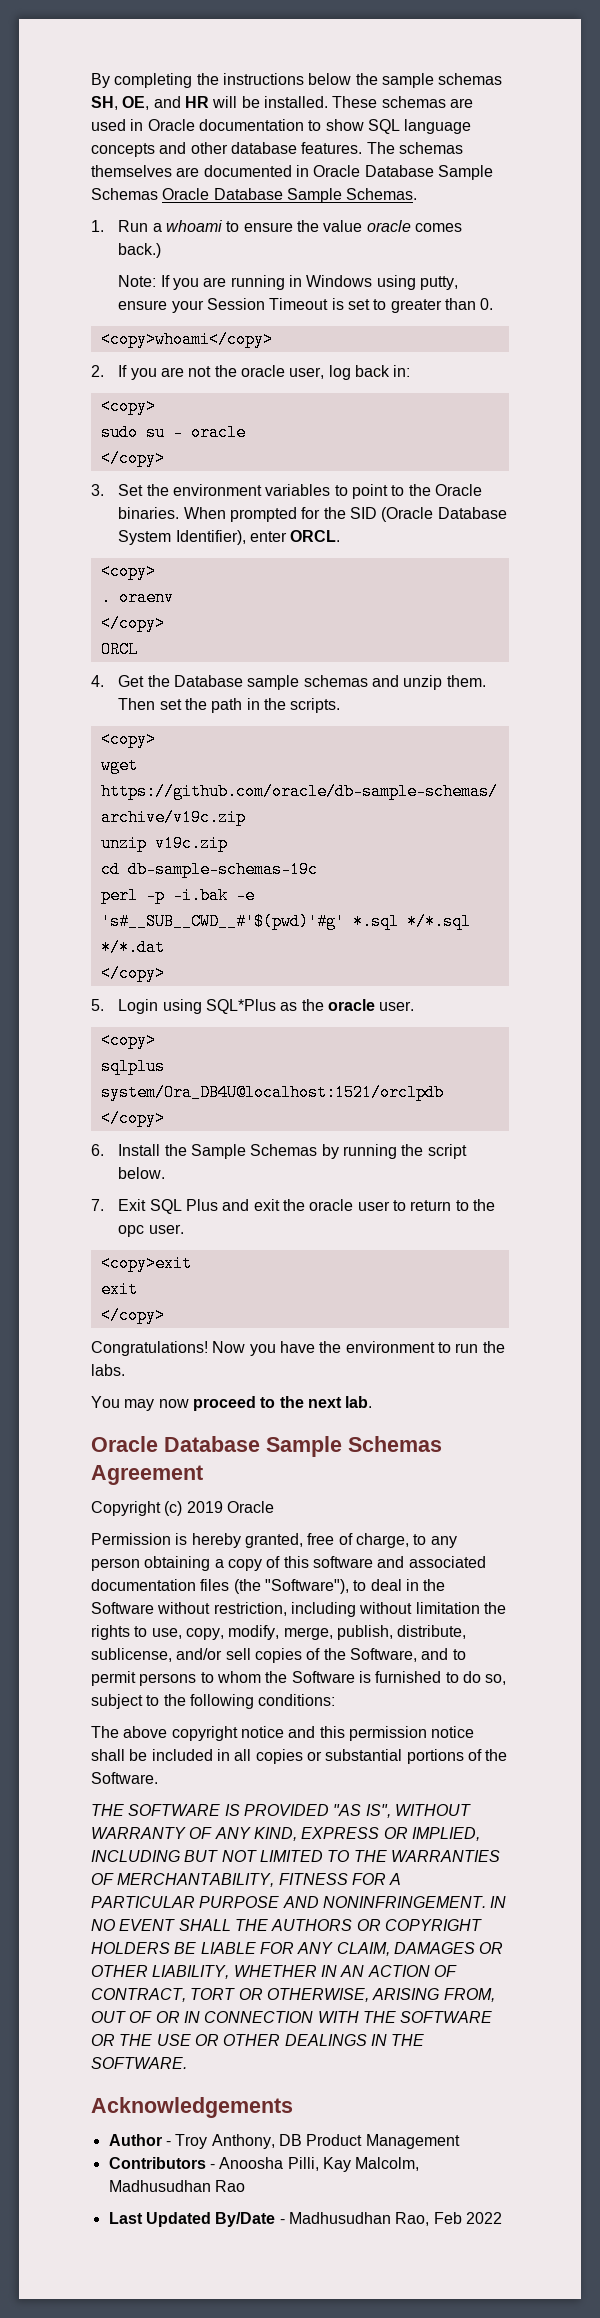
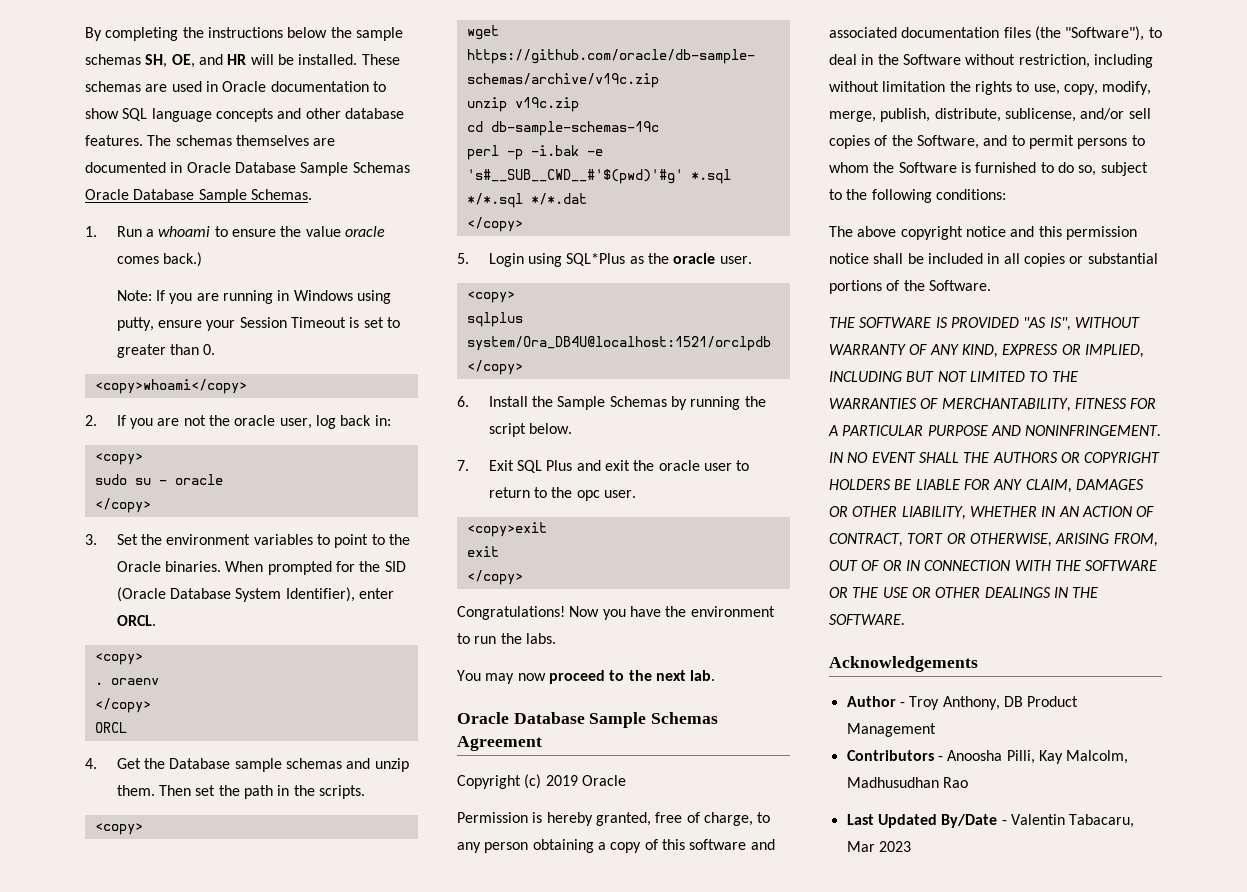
[288,2212,502,2226] Madhusudhan Rao, Feb 2022 -> [1010,814,1135,828] [846,841,911,852] Valentin Tabacaru, Mar 2023

